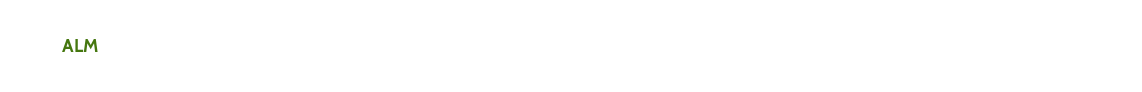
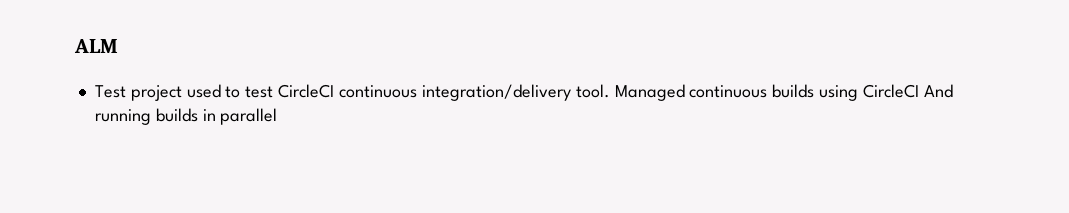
(98, 45) none -> [94,84,953,101] [94,108,278,125] // Test project used to test CircleCI continuous integration/delivery tool. Managed continuous builds using CircleCI And running builds in parallel

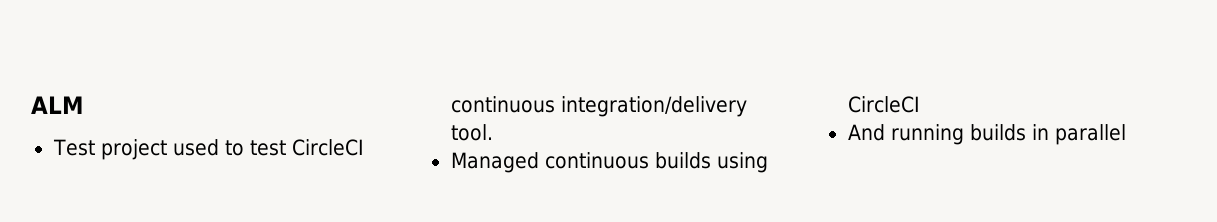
(610, 91) none -> (493, 132) //
(919, 91) none -> (920, 104) //

